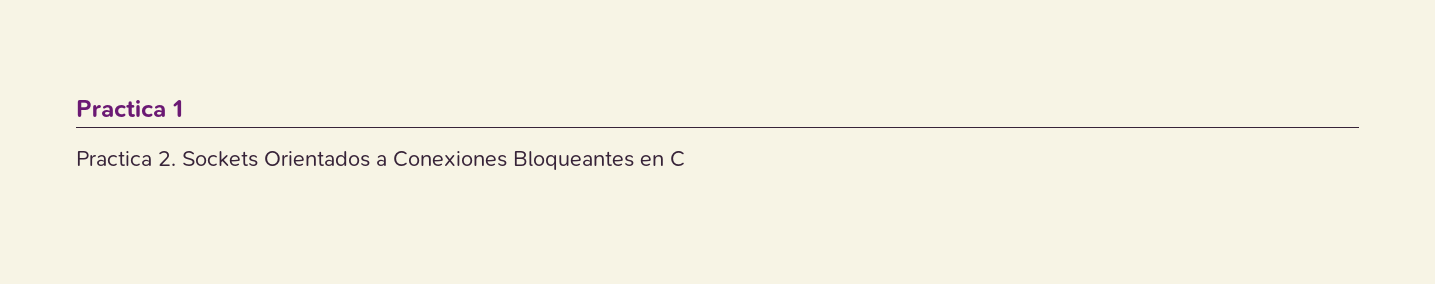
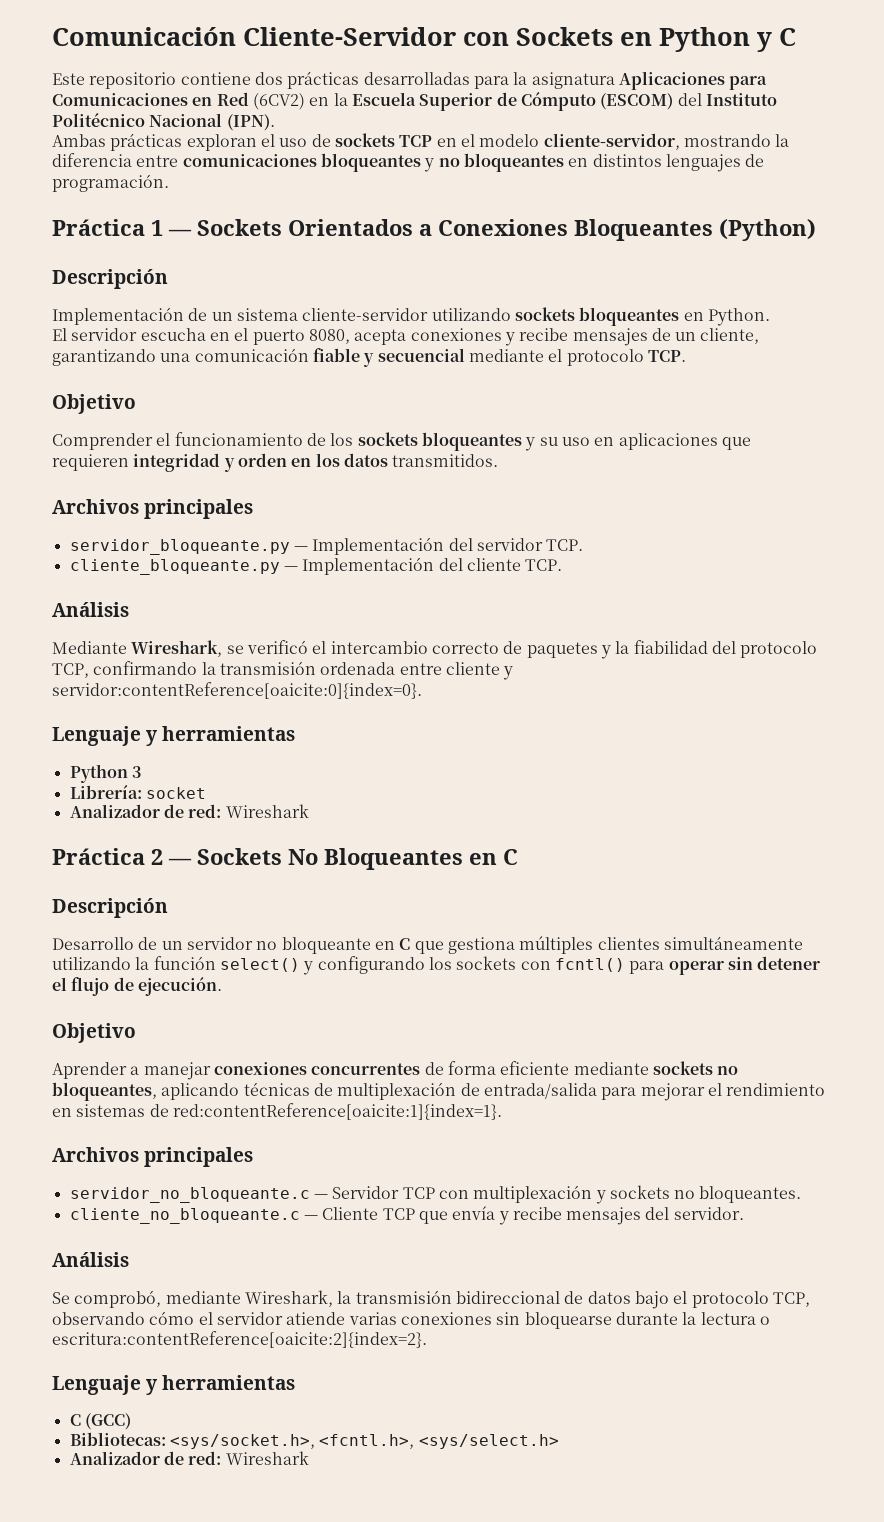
[76,100,166,117] Practica -> [52,27,796,52] [52,71,768,90] [52,92,777,111] [52,113,275,131] [52,133,790,151] [52,153,765,172] [52,174,169,192] [52,219,145,236] Comunicación Cliente-Servidor con Sockets en Python y C // Este repositorio contiene dos prácticas desarrolladas para la asignatura Aplicaciones para Comunicaciones en Red (6CV2) en la Escuela Superior de Cómputo (ESCOM) del Instituto Politécnico Nacional (IPN). // Ambas prácticas exploran el uso de sockets TCP en el modelo cliente-servidor, mostrando la diferencia entre comunicaciones bloqueantes y no bloqueantes en distintos lenguajes de programación. // Práctica
[76,151,176,166] // Practica 2. -> [168,229,192,236] —
[640,151,685,167] en C -> [719,219,816,241] [52,269,168,289] [52,307,770,326] [52,328,760,346] [52,348,686,367] [52,394,136,414] [52,432,751,451] [52,453,499,472] [52,499,254,519] [69,537,584,555] [69,557,563,575] [52,602,129,617] [52,640,818,659] [52,661,514,680] [52,682,422,699] [52,726,296,746] [69,764,141,783] [69,785,206,799] [69,804,309,818] [52,848,518,870] [52,898,168,918] [52,936,803,954] [52,956,821,975] [52,977,222,996] [52,1023,136,1043] [52,1061,739,1080] [52,1082,826,1101] [52,1103,502,1120] [52,1147,254,1167] [69,1185,802,1204] [69,1206,744,1225] [52,1252,129,1267] [52,1290,810,1309] [52,1311,770,1329] [52,1331,427,1348] [52,1375,296,1395] [69,1413,131,1430] [69,1432,559,1449] [69,1451,309,1465] (Python) // Descripción // Implementación de un sistema cliente-servidor utilizando sockets bloqueantes en Python. // El servidor escucha en el puerto 8080, acepta conexiones y recibe mensajes de un cliente, garantizando una comunicación fiable y secuencial mediante el protocolo TCP. // Objetivo // Comprender el funcionamiento de los sockets bloqueantes y su uso en aplicaciones que requieren integridad y orden en los datos transmitidos. // Archivos principales // servidor_bloqueante.py — Implementación del servidor TCP. // cliente_bloqueante.py — Implementación del cliente TCP. // Análisis // Mediante Wireshark, se verificó el intercambio correcto de paquetes y la fiabilidad del protocolo TCP, confirmando la transmisión ordenada entre cliente y servidor:contentReference[oaicite:0]{index=0}. // Lenguaje y herramientas // Python 3 // Librería: socket // Analizador de red: Wireshark // Práctica 2 — Sockets No Bloqueantes en C // Descripción // Desarrollo de un servidor no bloqueante en C que gestiona múltiples clientes simultáneamente utilizando la función select() y configurando los sockets con fcntl() para operar sin detener el flujo de ejecución. // Objetivo // Aprender a manejar conexiones concurrentes de forma eficiente mediante sockets no bloqueantes, aplicando técnicas de multiplexación de entrada/salida para mejorar el rendimiento en sistemas de red:contentReference[oaicite:1]{index=1}. // Archivos principales // servidor_no_bloqueante.c — Servidor TCP con multiplexación y sockets no bloqueantes. // cliente_no_bloqueante.c — Cliente TCP que envía y recibe mensajes del servidor. // Análisis // Se comprobó, mediante Wireshark, la transmisión bidireccional de datos bajo el protocolo TCP, observando cómo el servidor atiende varias conexiones sin bloquearse durante la lectura o escritura:contentReference[oaicite:2]{index=2}. // Lenguaje y herramientas // C (GCC) // Bibliotecas: <sys/socket.h>, <fcntl.h>, <sys/select.h> // Analizador de red: Wireshark

